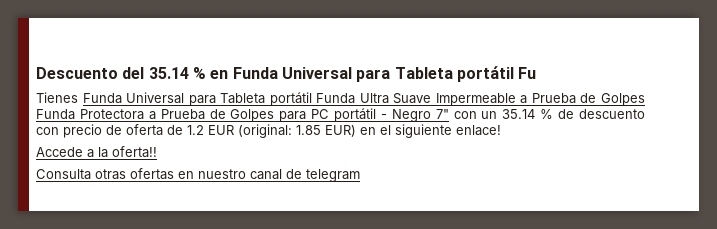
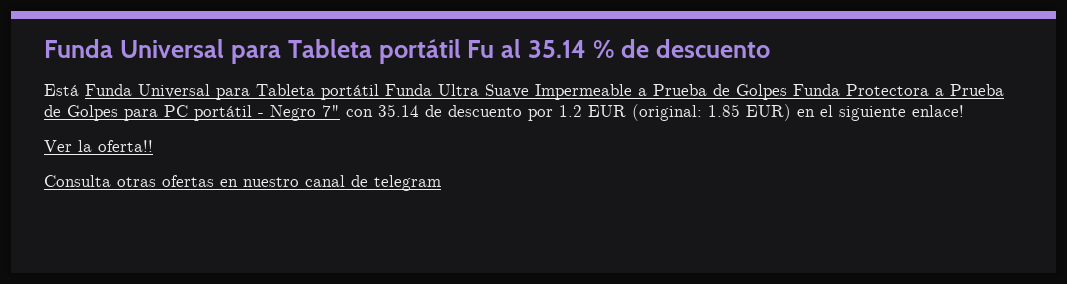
[36,67,229,79] Descuento del 35.14 % en -> (44, 48) none
[36,92,78,103] // Tienes -> [501,39,770,58] [44,84,79,96] al 35.14 % de descuento // Está
[481,109,645,119] [36,124,183,138] un 35.14 % de descuento con precio de oferta de -> [378,104,553,121] 35.14 de descuento por
[36,147,94,158] Accede a -> [44,140,72,152] Ver

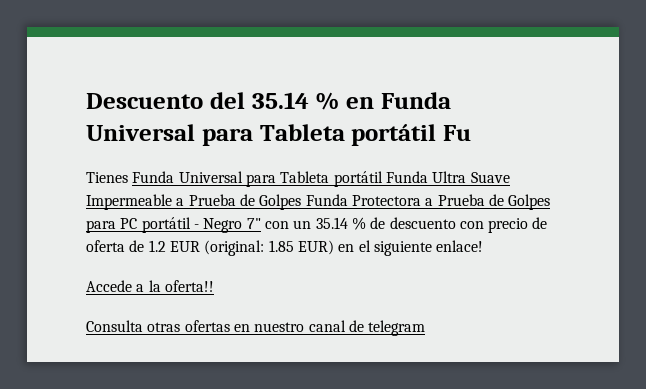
(44, 48) none -> [86,92,374,110] Descuento del 35.14 % en
[501,39,770,58] [44,84,79,96] al 35.14 % de descuento // Está -> [86,172,128,183] // Tienes
[378,104,553,121] 35.14 de descuento por -> [293,217,548,233] [86,240,145,252] un 35.14 % de descuento con precio de oferta de
[44,140,72,152] Ver -> [86,280,145,292] Accede a

